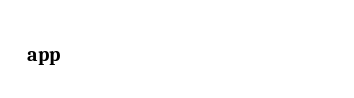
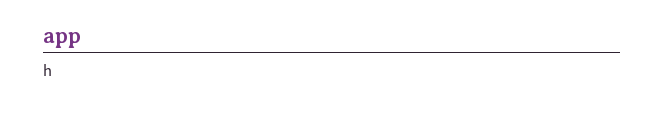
(60, 58) none -> [43,64,52,76] // h

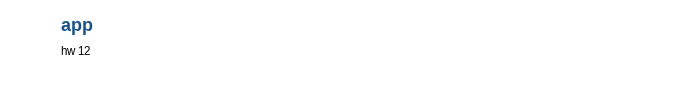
[43,64,52,76] h -> [61,46,91,55] hw 12

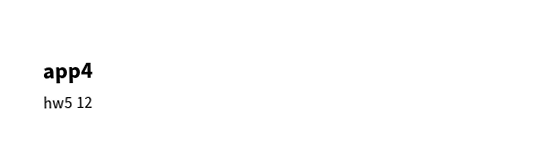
[61,21,93,35] [61,46,76,55] app // hw -> [42,62,94,84] [43,96,73,109] app4 // hw5

